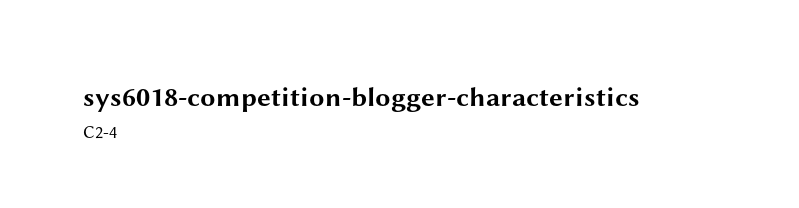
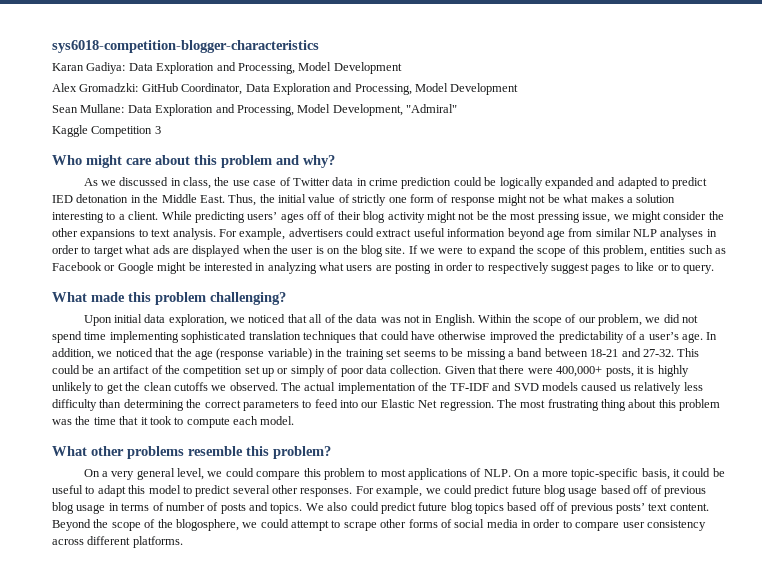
[83,126,117,139] C2-4 -> [52,62,402,74] [52,83,519,95] [52,104,457,116] [52,125,161,137] [52,155,335,168] [83,177,708,189] [52,194,676,206] [52,211,724,223] [52,228,717,240] [52,245,727,257] [52,262,715,274] [52,292,286,305] [83,314,699,326] [52,331,718,343] [52,348,700,360] [52,365,689,377] [52,382,703,394] [52,399,721,411] [52,416,295,428] [52,446,331,459] [83,468,725,480] [52,485,706,497] [52,502,709,514] [52,519,706,531] [52,536,183,548] Karan Gadiya: Data Exploration and Processing, Model Development // Alex Gromadzki: GitHub Coordinator, Data Exploration and Processing, Model Development // Sean Mullane: Data Exploration and Processing, Model Development, "Admiral" // Kaggle Competition 3 // Who might care about this problem and why? // As we discussed in class, the use case of Twitter data in crime prediction could be logically expanded and adapted to predict IED detonation in the Middle East. Thus, the initial value of strictly one form of response might not be what makes a solution interesting to a client. While predicting users’ ages off of their blog activity might not be the most pressing issue, we might consider the other expansions to text analysis. For example, advertisers could extract useful information beyond age from similar NLP analyses in order to target what ads are displayed when the user is on the blog site. If we were to expand the scope of this problem, entities such as Facebook or Google might be interested in analyzing what users are posting in order to respectively suggest pages to like or to query. // What made this problem challenging? // Upon initial data exploration, we noticed that all of the data was not in English. Within the scope of our problem, we did not spend time implementing sophisticated translation techniques that could have otherwise improved the predictability of a user’s age. In addition, we noticed that the age (response variable) in the training set seems to be missing a band between 18-21 and 27-32. This could be an artifact of the competition set up or simply of poor data collection. Given that there were 400,000+ posts, it is highly unlikely to get the clean cutoffs we observed. The actual implementation of the TF-IDF and SVD models caused us relatively less difficulty than determining the correct parameters to feed into our Elastic Net regression. The most frustrating thing about this problem was the time that it took to compute each model. // What other problems resemble this problem? // On a very general level, we could compare this problem to most applications of NLP. On a more topic-specific basis, it could be useful to adapt this model to predict several other responses. For example, we could predict future blog usage based off of previous blog usage in terms of number of posts and topics. We also could predict future blog topics based off of previous posts’ text content. Beyond the scope of the blogosphere, we could attempt to scrape other forms of social media in order to compare user consistency across different platforms.

